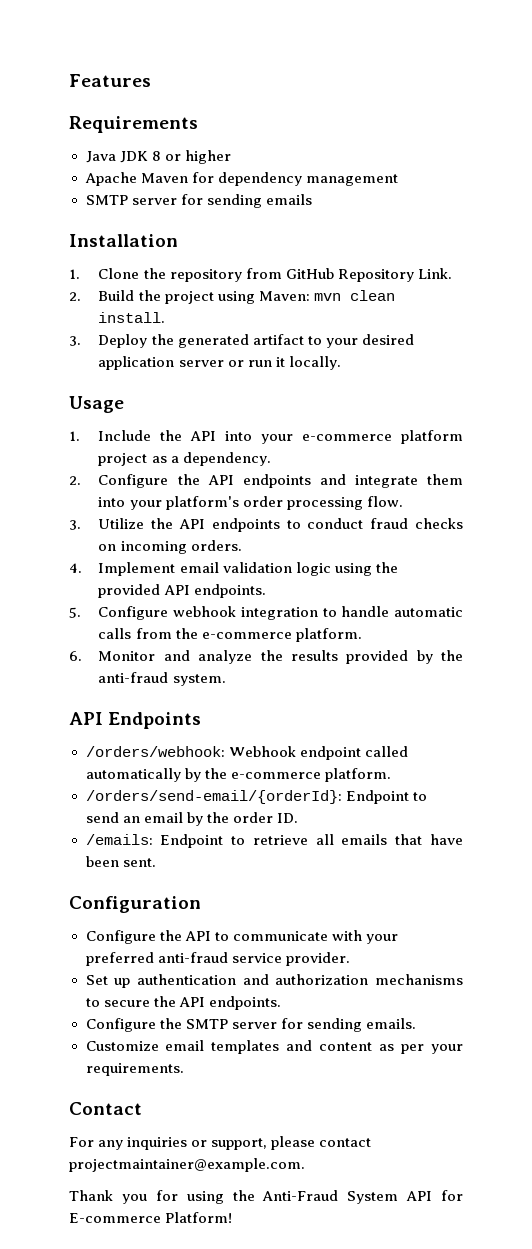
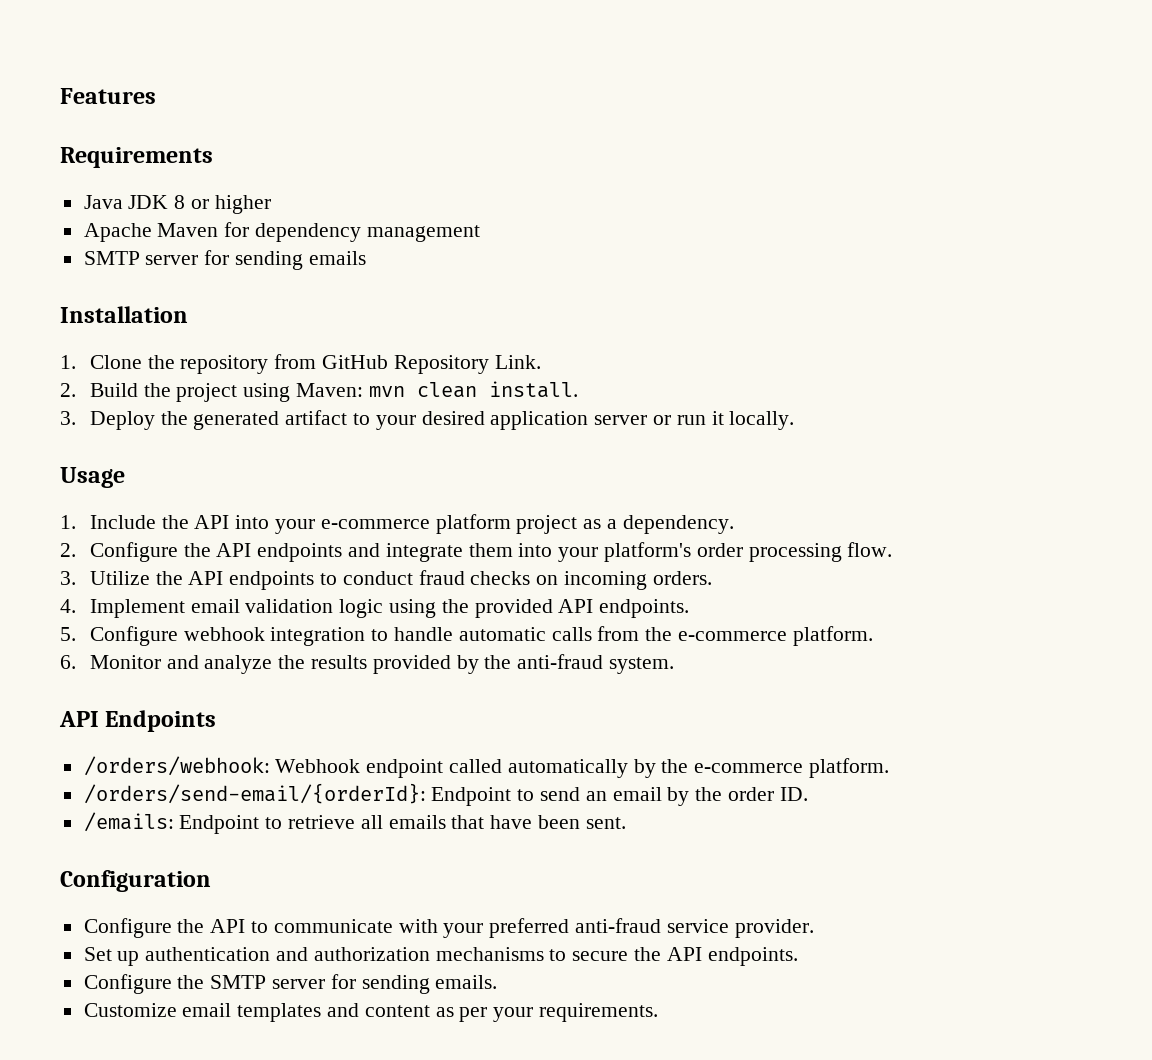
[69,1102,142,1115] [69,1136,372,1150] [69,1158,305,1172] [69,1190,463,1204] [69,1212,233,1223] // Contact // For any inquiries or support, please contact projectmaintainer@example.com. // Thank you for using the Anti-Fraud System API for E-commerce Platform! -> (659, 1012) none

